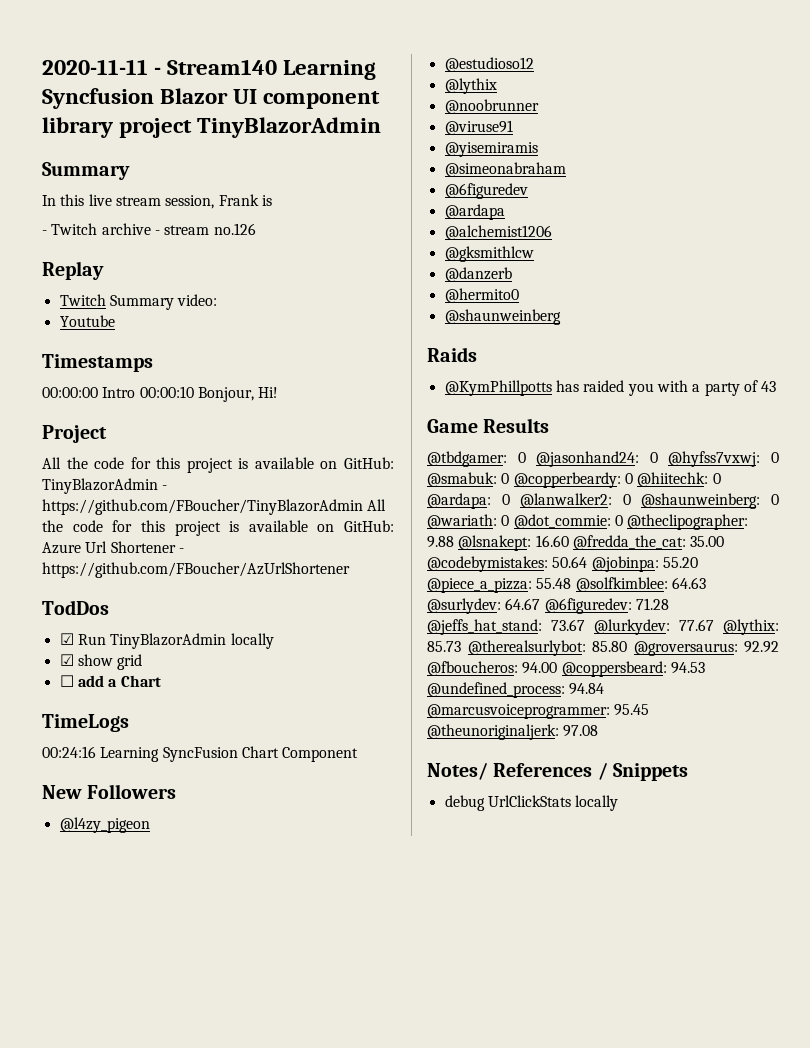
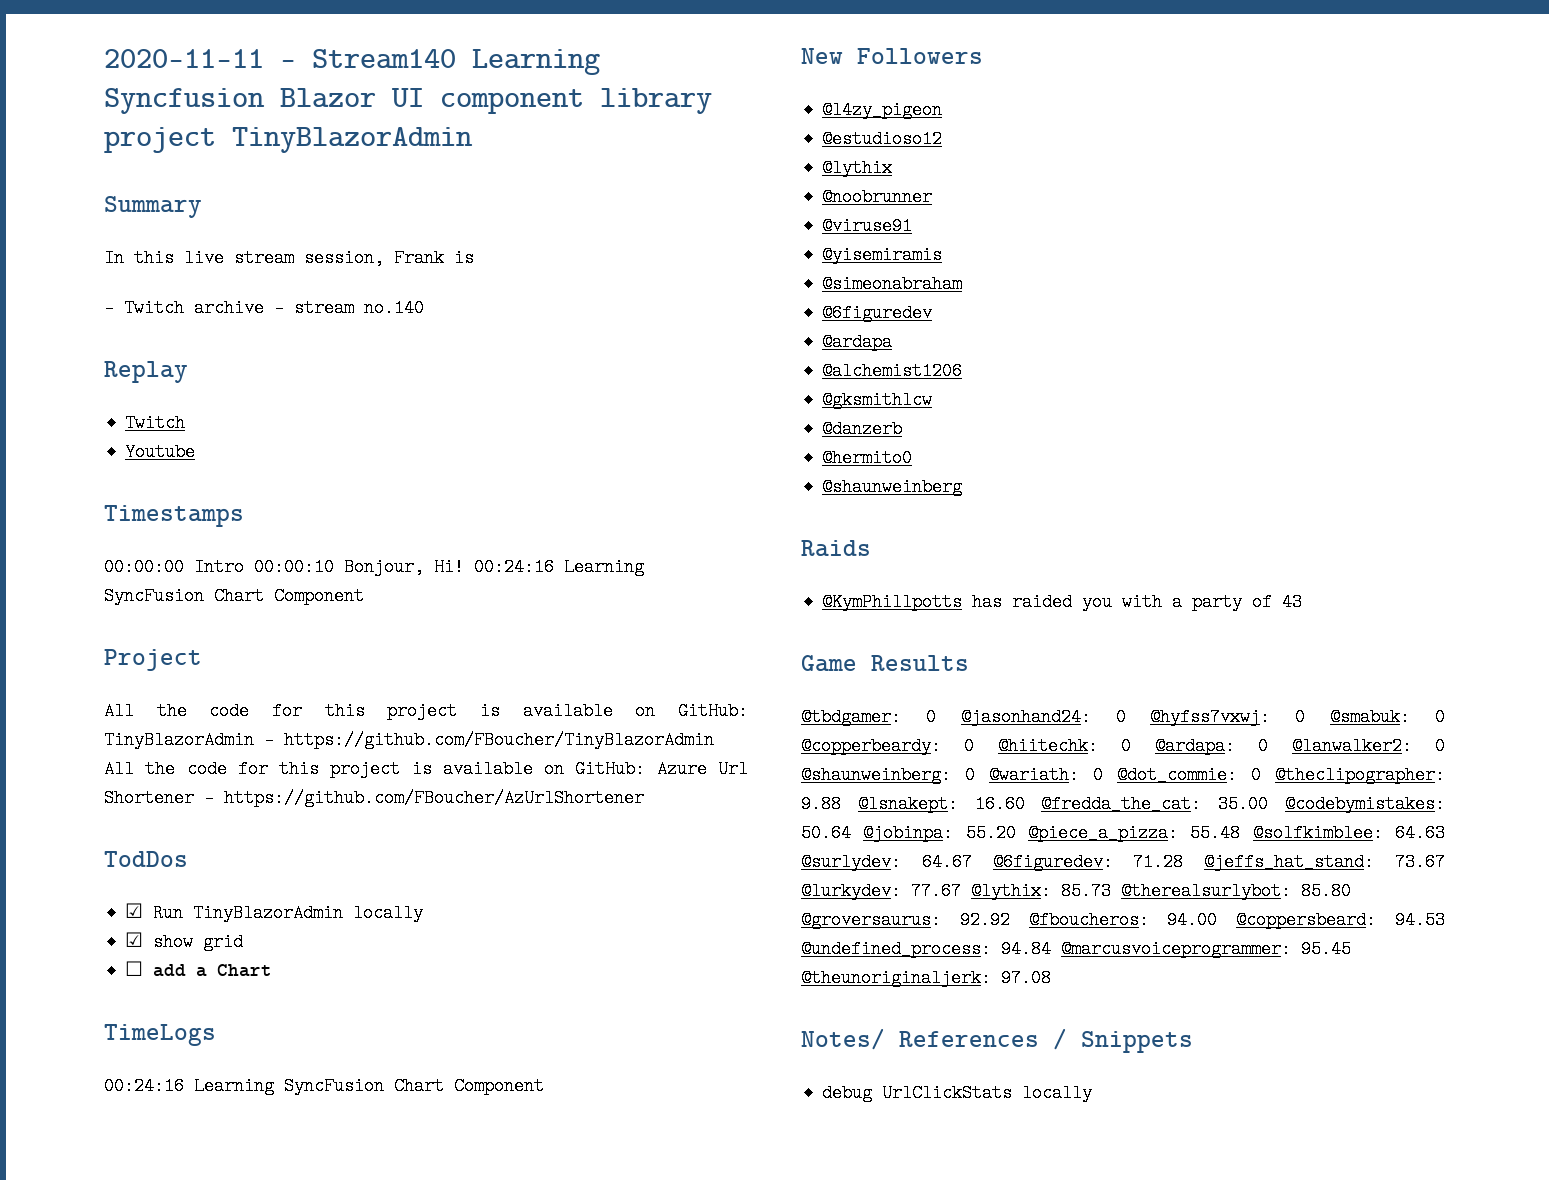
[213,223,256,235] no.126 -> [364,299,424,317] no.140
[109,294,218,310] Summary video: -> (186, 423) none
(279, 392) none -> [474,558,644,576] [104,587,364,605] 00:24:16 Learning SyncFusion Chart Component

